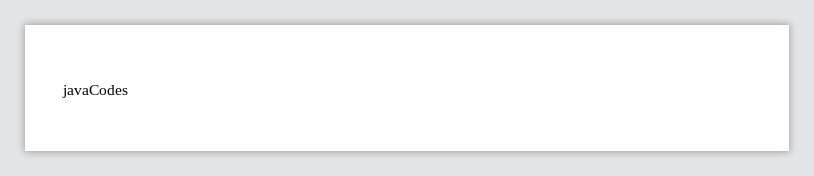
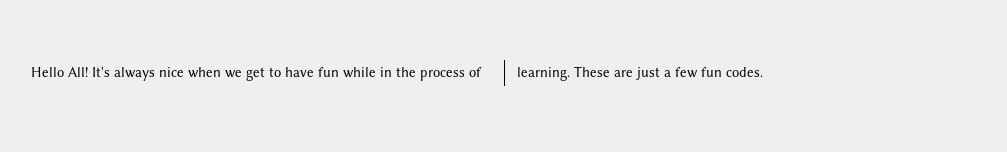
[62,85,128,98] javaCodes -> [31,66,763,81] Hello All! It's always nice when we get to have fun while in the process of learning. These are just a few fun codes.

